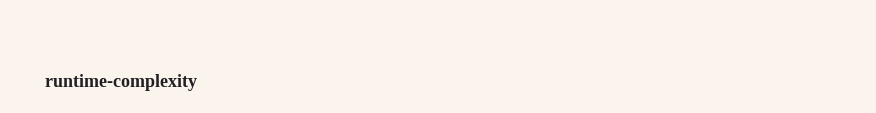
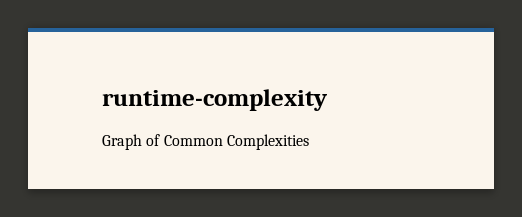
(197, 82) none -> [102,134,309,150] // Graph of Common Complexities

